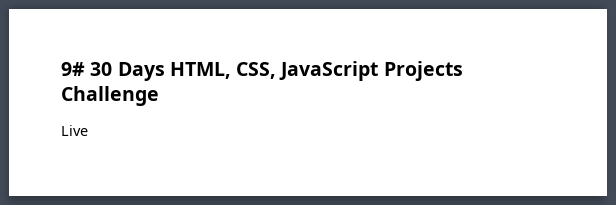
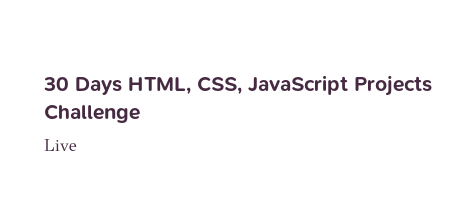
[61,62,85,76] 9# -> (43, 84) none

